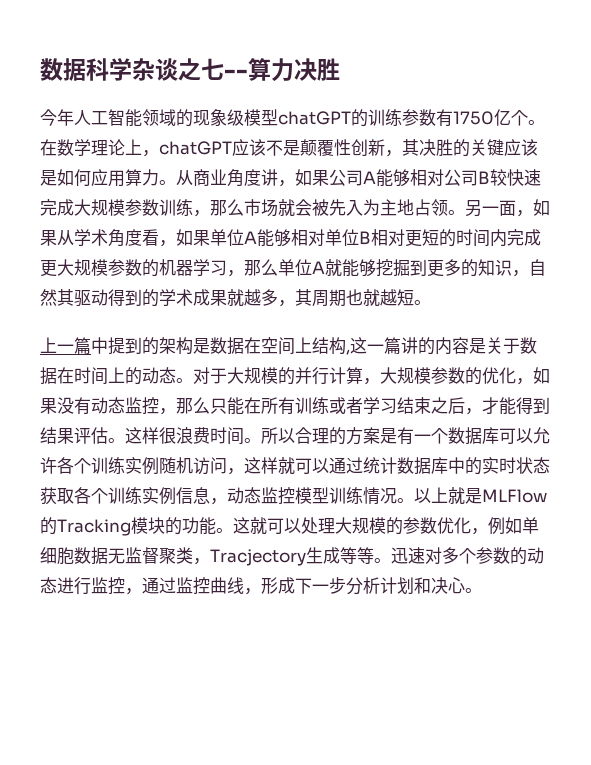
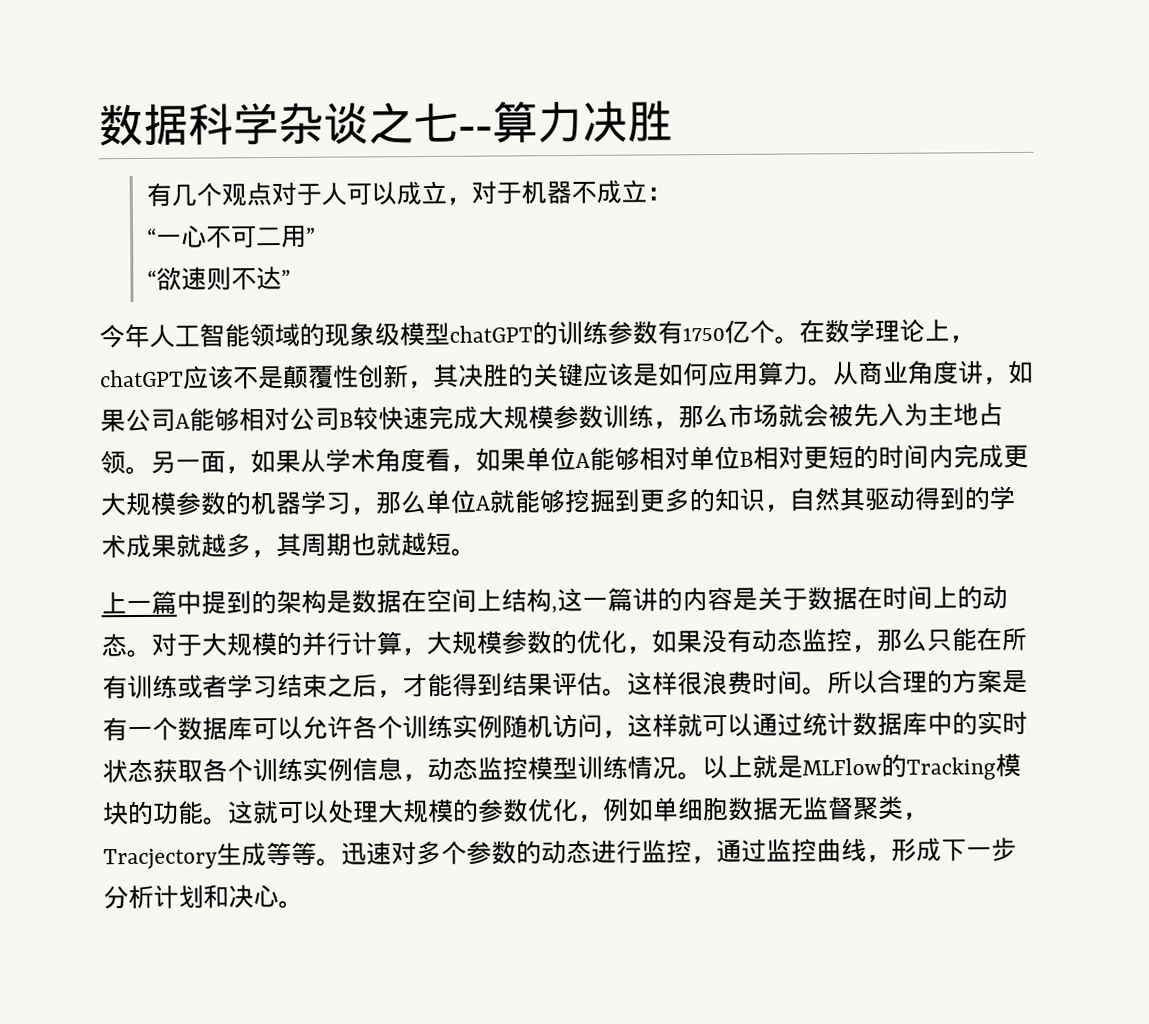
(340, 69) none -> [145,179,672,207] [146,224,316,249] [146,265,291,291] // 有几个观点对于人可以成立，对于机器不成立： // “一心不可二用” // “欲速则不达”

